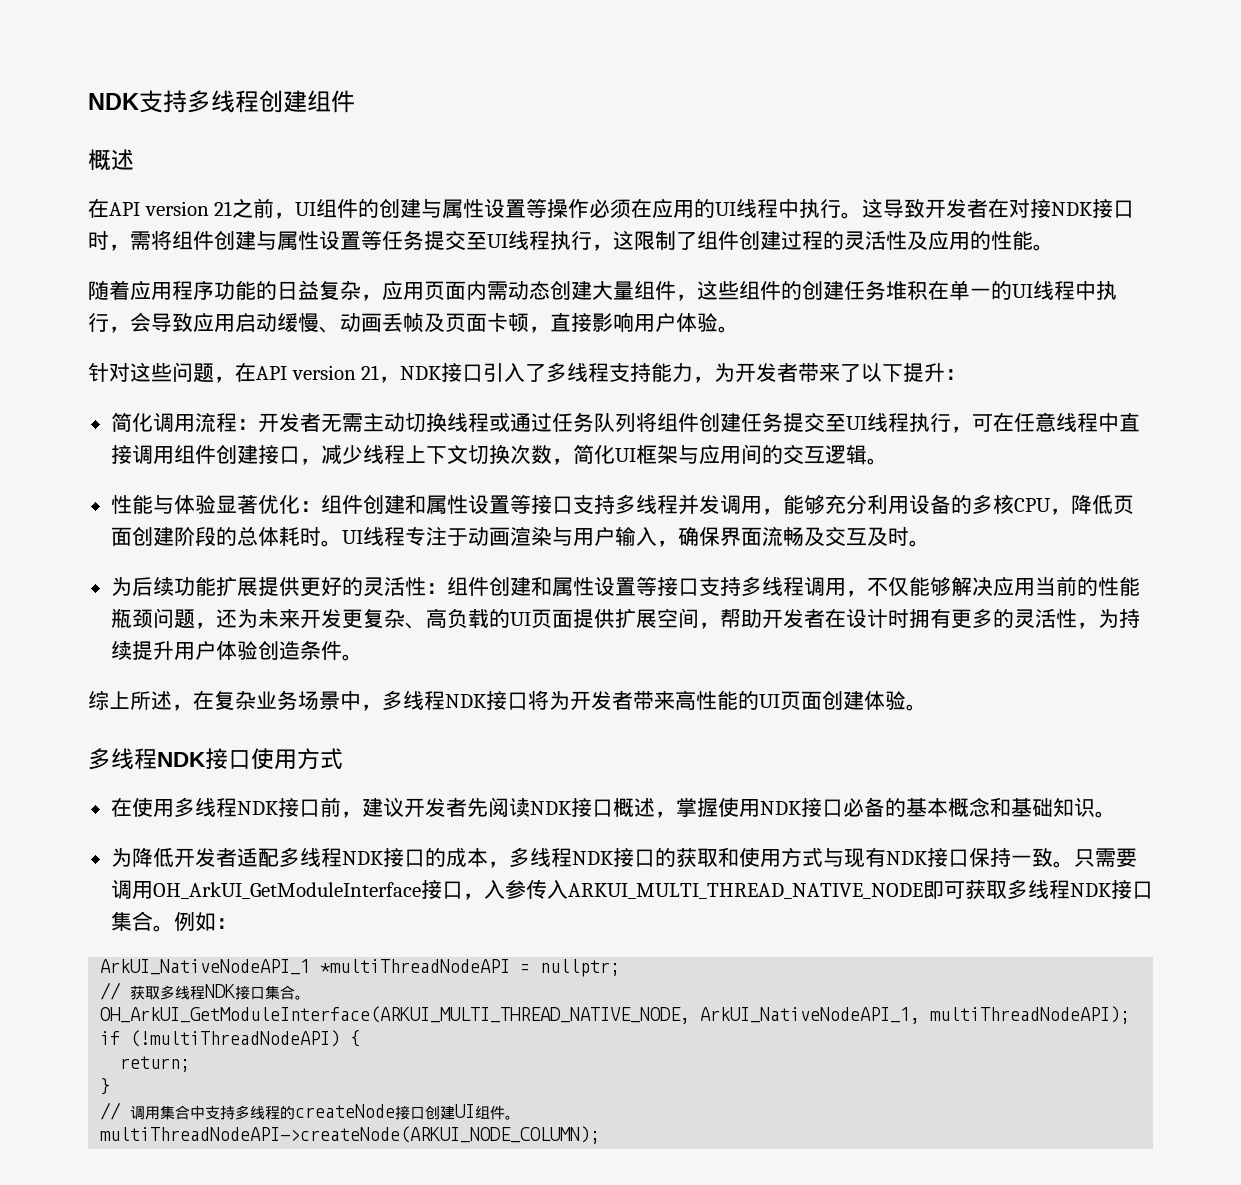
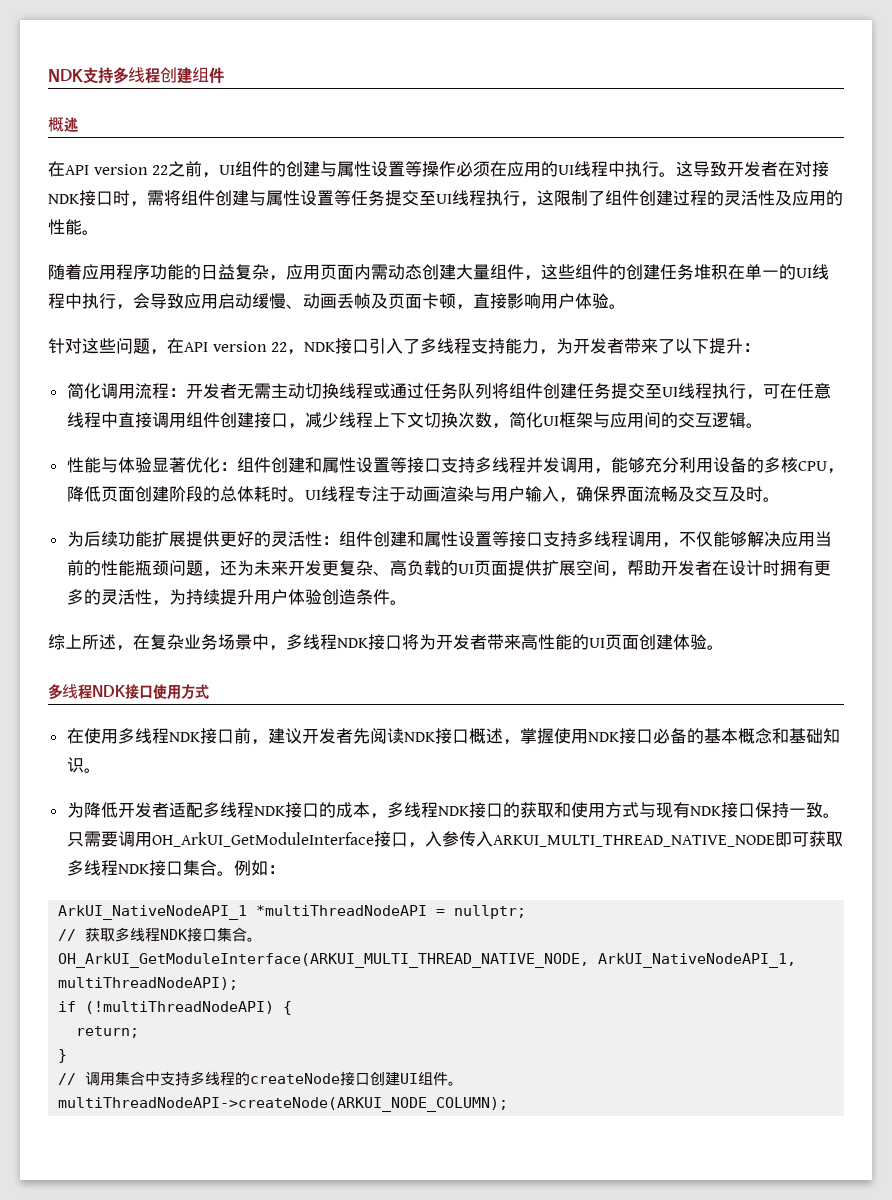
[214,201,233,216] 21 -> [152,165,169,175] 22
[361,365,380,380] 21 -> [271,342,288,352] 22

